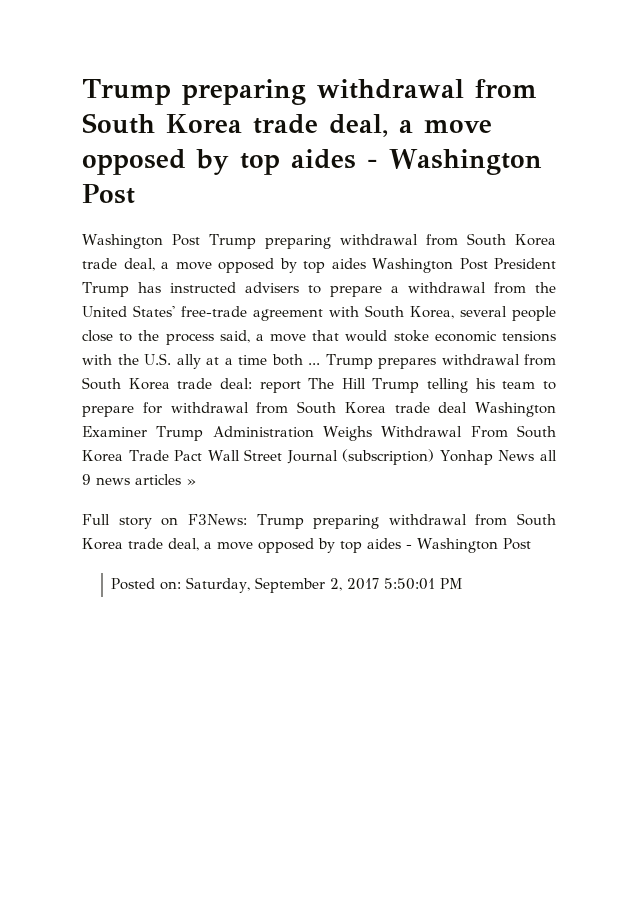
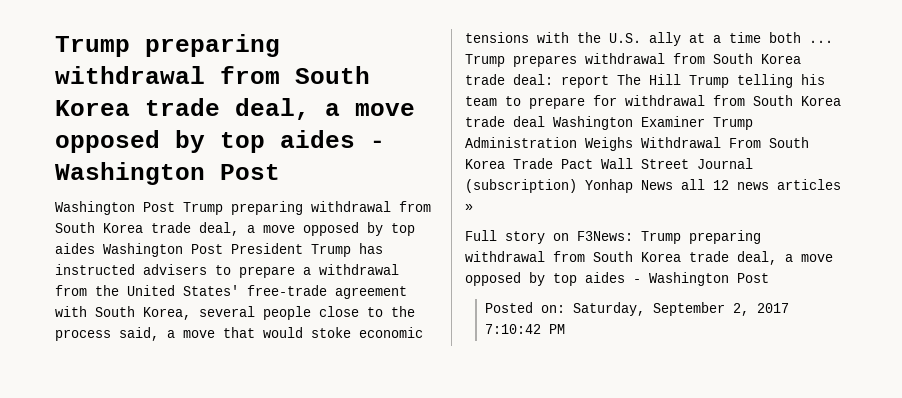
[82,474,91,485] 9 -> [713,180,729,190] 12
[384,578,436,590] 5:50:01 -> [484,324,541,334] 7:10:42

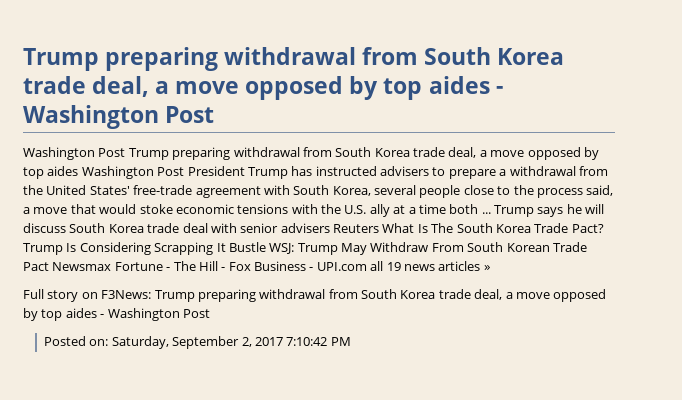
[513,53,801,67] [465,74,825,88] [465,95,841,109] [465,116,753,130] [465,137,809,151] [465,158,753,169] [465,179,729,193] prepares withdrawal from South Korea trade deal: report The Hill Trump telling his team to prepare for withdrawal from South Korea trade deal Washington Examiner Trump Administration Weighs Withdrawal From South Korea Trade Pact Wall Street Journal (subscription) Yonhap News all 12 -> [537,204,605,217] [23,223,604,233] [23,242,587,255] [23,261,401,271] says he will discuss South Korea trade deal with senior advisers Reuters What Is The South Korea Trade Pact? Trump Is Considering Scrapping It Bustle WSJ: Trump May Withdraw From South Korean Trade Pact Newsmax Fortune - The Hill - Fox Business - UPI.com all 19

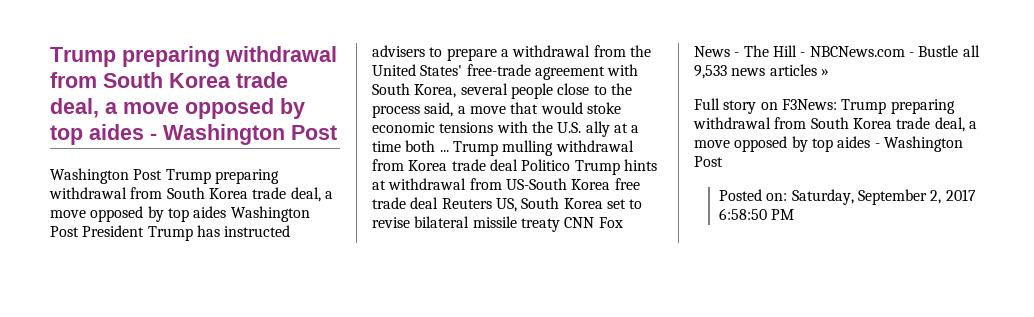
[537,204,605,217] [23,223,604,233] [23,242,587,255] [23,261,401,271] says he will discuss South Korea trade deal with senior advisers Reuters What Is The South Korea Trade Pact? Trump Is Considering Scrapping It Bustle WSJ: Trump May Withdraw From South Korean Trade Pact Newsmax Fortune - The Hill - Fox Business - UPI.com all 19 -> [502,140,634,156] [372,159,657,175] [372,178,640,190] [372,197,643,212] [372,216,623,232] [694,45,980,57] [694,65,727,79] mulling withdrawal from Korea trade deal Politico Trump hints at withdrawal from US-South Korea free trade deal Reuters US, South Korea set to revise bilateral missile treaty CNN Fox News - The Hill - NBCNews.com - Bustle all 9,533
[286,337,328,346] 7:10:42 -> [718,208,767,220] 6:58:50

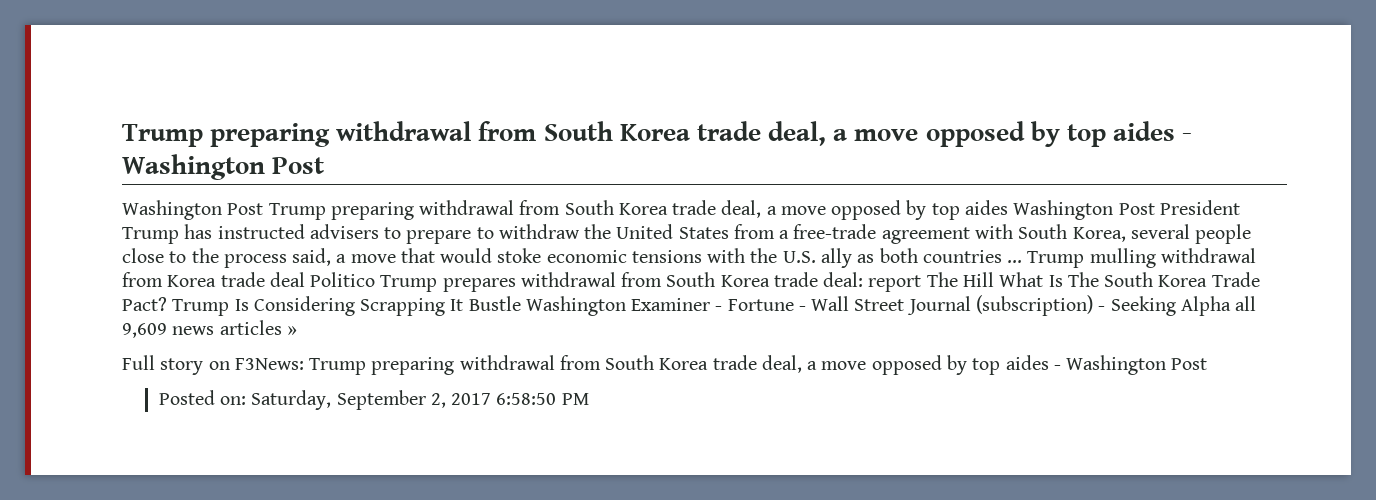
[500,45,651,57] [372,64,463,76] a withdrawal from the United States' -> [476,224,790,239] to withdraw the United States from a
[613,123,640,133] [372,140,436,152] at a time both -> [857,248,1002,263] as both countries
[623,159,657,171] [372,178,640,190] [372,197,643,212] [372,216,623,232] [694,45,980,57] [694,65,727,79] hints at withdrawal from US-South Korea free trade deal Reuters US, South Korea set to revise bilateral missile treaty CNN Fox News - The Hill - NBCNews.com - Bustle all 9,533 -> [442,272,1260,292] [122,295,1257,316] [122,323,167,338] prepares withdrawal from South Korea trade deal: report The Hill What Is The South Korea Trade Pact? Trump Is Considering Scrapping It Bustle Washington Examiner - Fortune - Wall Street Journal (subscription) - Seeking Alpha all 9,609

